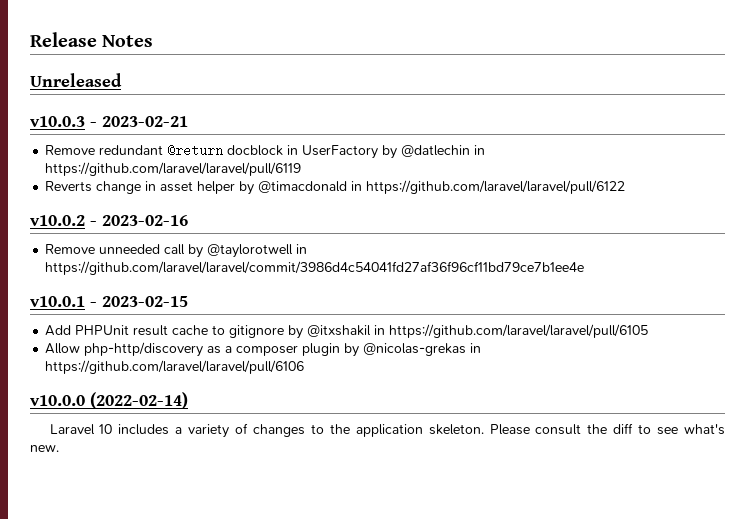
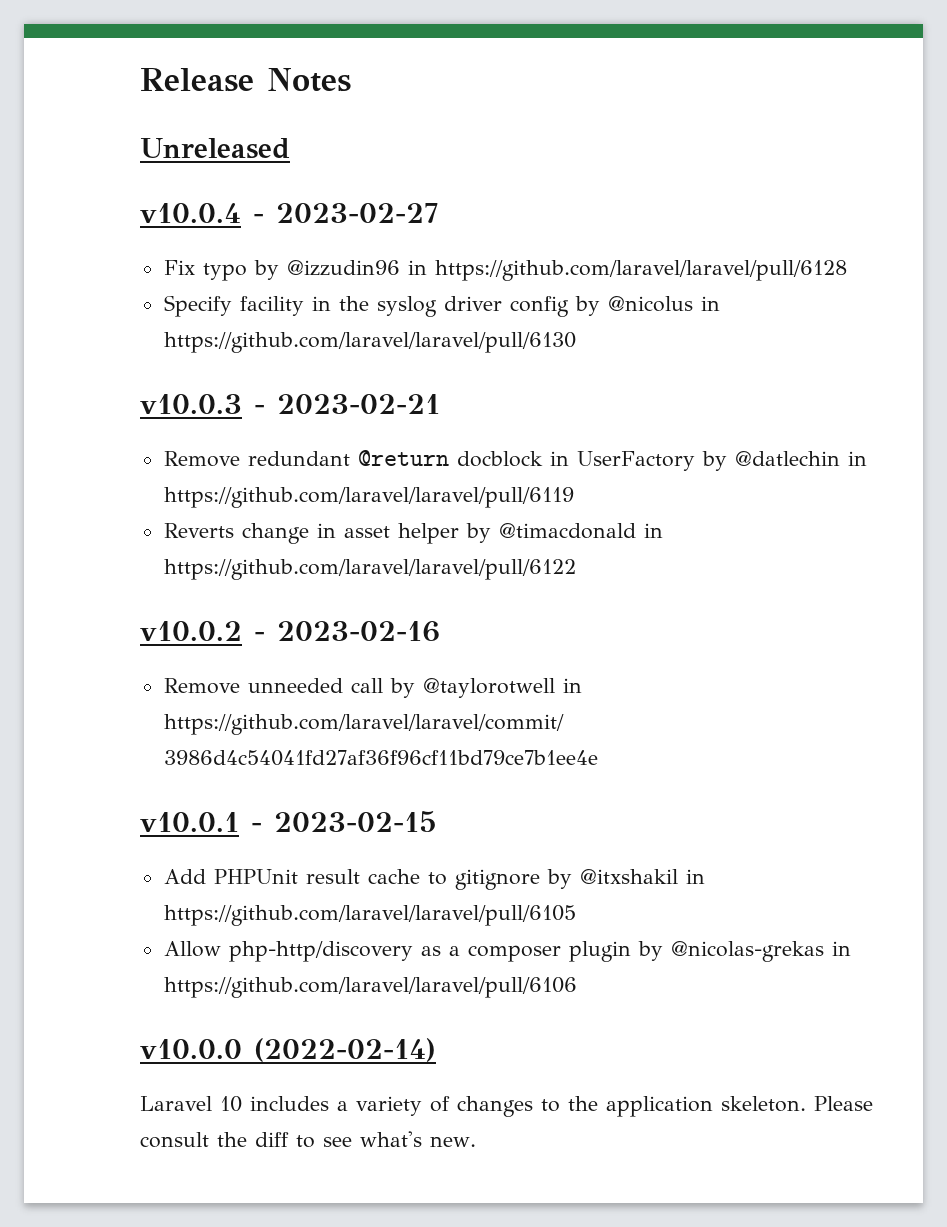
(122, 80) none -> [140,203,438,223] [163,260,847,281] [163,295,720,317] [163,332,576,353] // v10.0.4 - 2023-02-27 // Fix typo by @izzudin96 in https://github.com/laravel/laravel/pull/6128 // Specify facility in the syslog driver config by @nicolus in https://github.com/laravel/laravel/pull/6130

